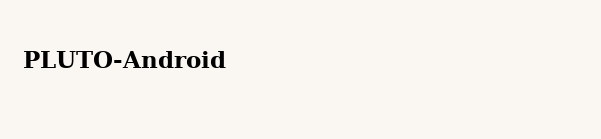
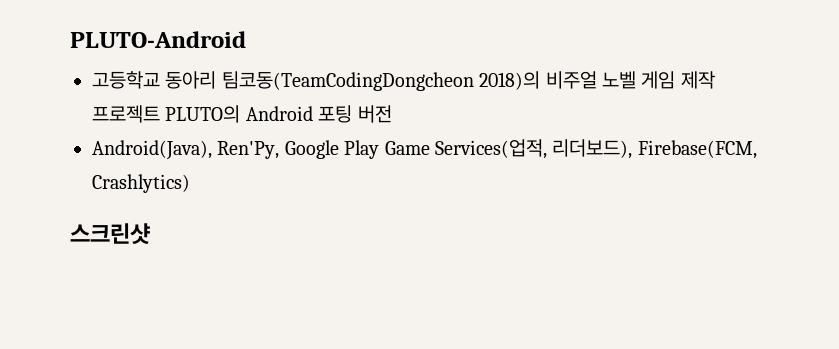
(226, 59) none -> [92,71,715,91] [92,105,392,123] [92,139,757,160] [92,174,190,193] [70,223,150,245] // 고등학교 동아리 팀코동(TeamCodingDongcheon 2018)의 비주얼 노벨 게임 제작 프로젝트 PLUTO의 Android 포팅 버전 // Android(Java), Ren'Py, Google Play Game Services(업적, 리더보드), Firebase(FCM, Crashlytics) // 스크린샷

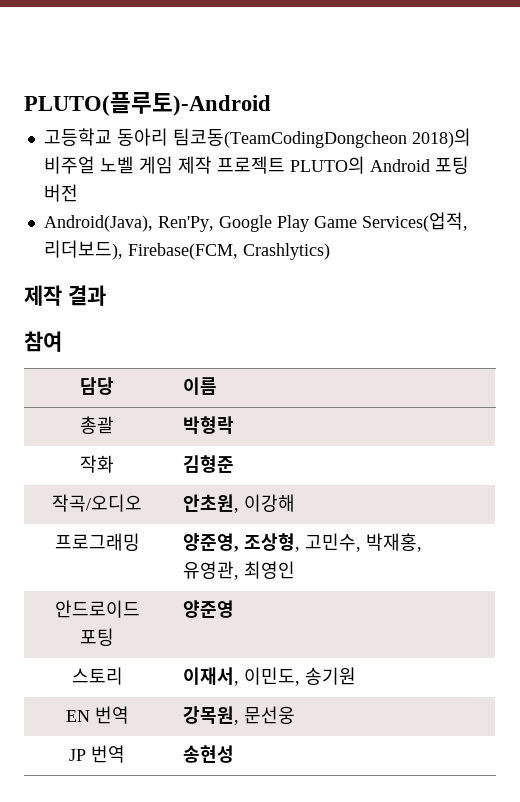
[70,31,246,48] PLUTO-Android -> [24,92,271,116] PLUTO(플루토)-Android
[70,223,150,245] 스크린샷 -> [24,285,106,306] [24,331,62,352] [80,377,114,395] [183,377,218,395] [80,416,114,434] [183,416,235,434] [80,455,114,473] [183,455,235,473] [52,494,142,512] [183,494,296,513] [54,533,140,551] [183,533,423,552] [183,561,296,580] [54,600,140,618] [80,628,114,646] [183,600,235,618] [71,667,123,685] [183,667,357,686] [65,706,129,724] [183,706,296,725] [69,745,125,763] [183,745,235,763] 제작 결과 // 참여 // 담당 | 이름 // 총괄 | 박형락 // 작화 | 김형준 // 작곡/오디오 | 안초원, 이강해 // 프로그래밍 | 양준영, 조상형, 고민수, 박재홍, 유영관, 최영인 // 안드로이드 포팅 | 양준영 // 스토리 | 이재서, 이민도, 송기원 // EN 번역 | 강목원, 문선웅 // JP 번역 | 송현성

